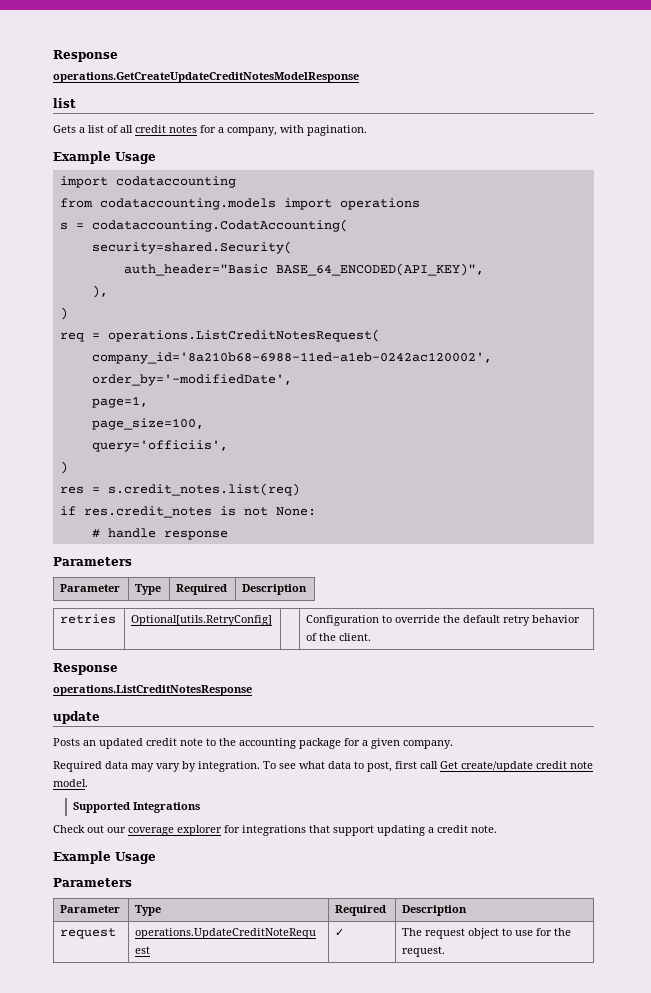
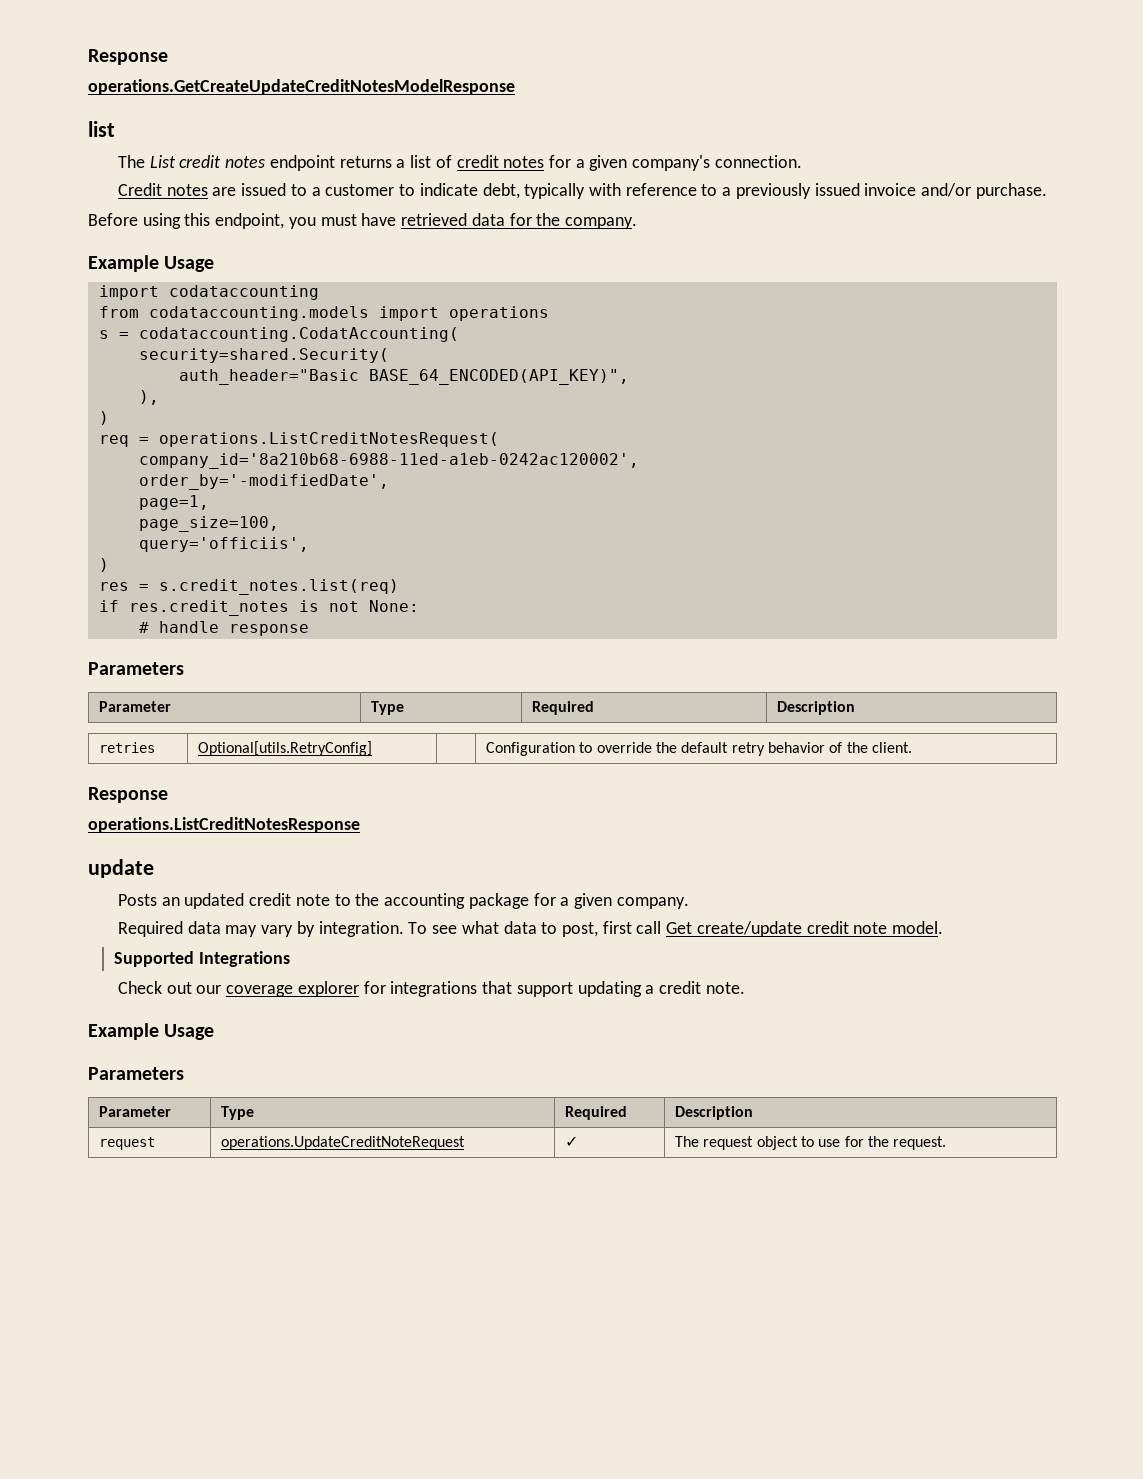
[53,125,76,133] Gets -> [117,155,392,171] The List credit notes endpoint returns
[120,125,133,133] all -> (452, 161) none
[227,125,367,136] company, with pagination. -> [589,155,802,171] [117,183,1047,199] [88,213,637,229] given company's connection. // Credit notes are issued to a customer to indicate debt, typically with reference to a previously issued invoice and/or purchase. // Before using this endpoint, you must have retrieved data for the company.

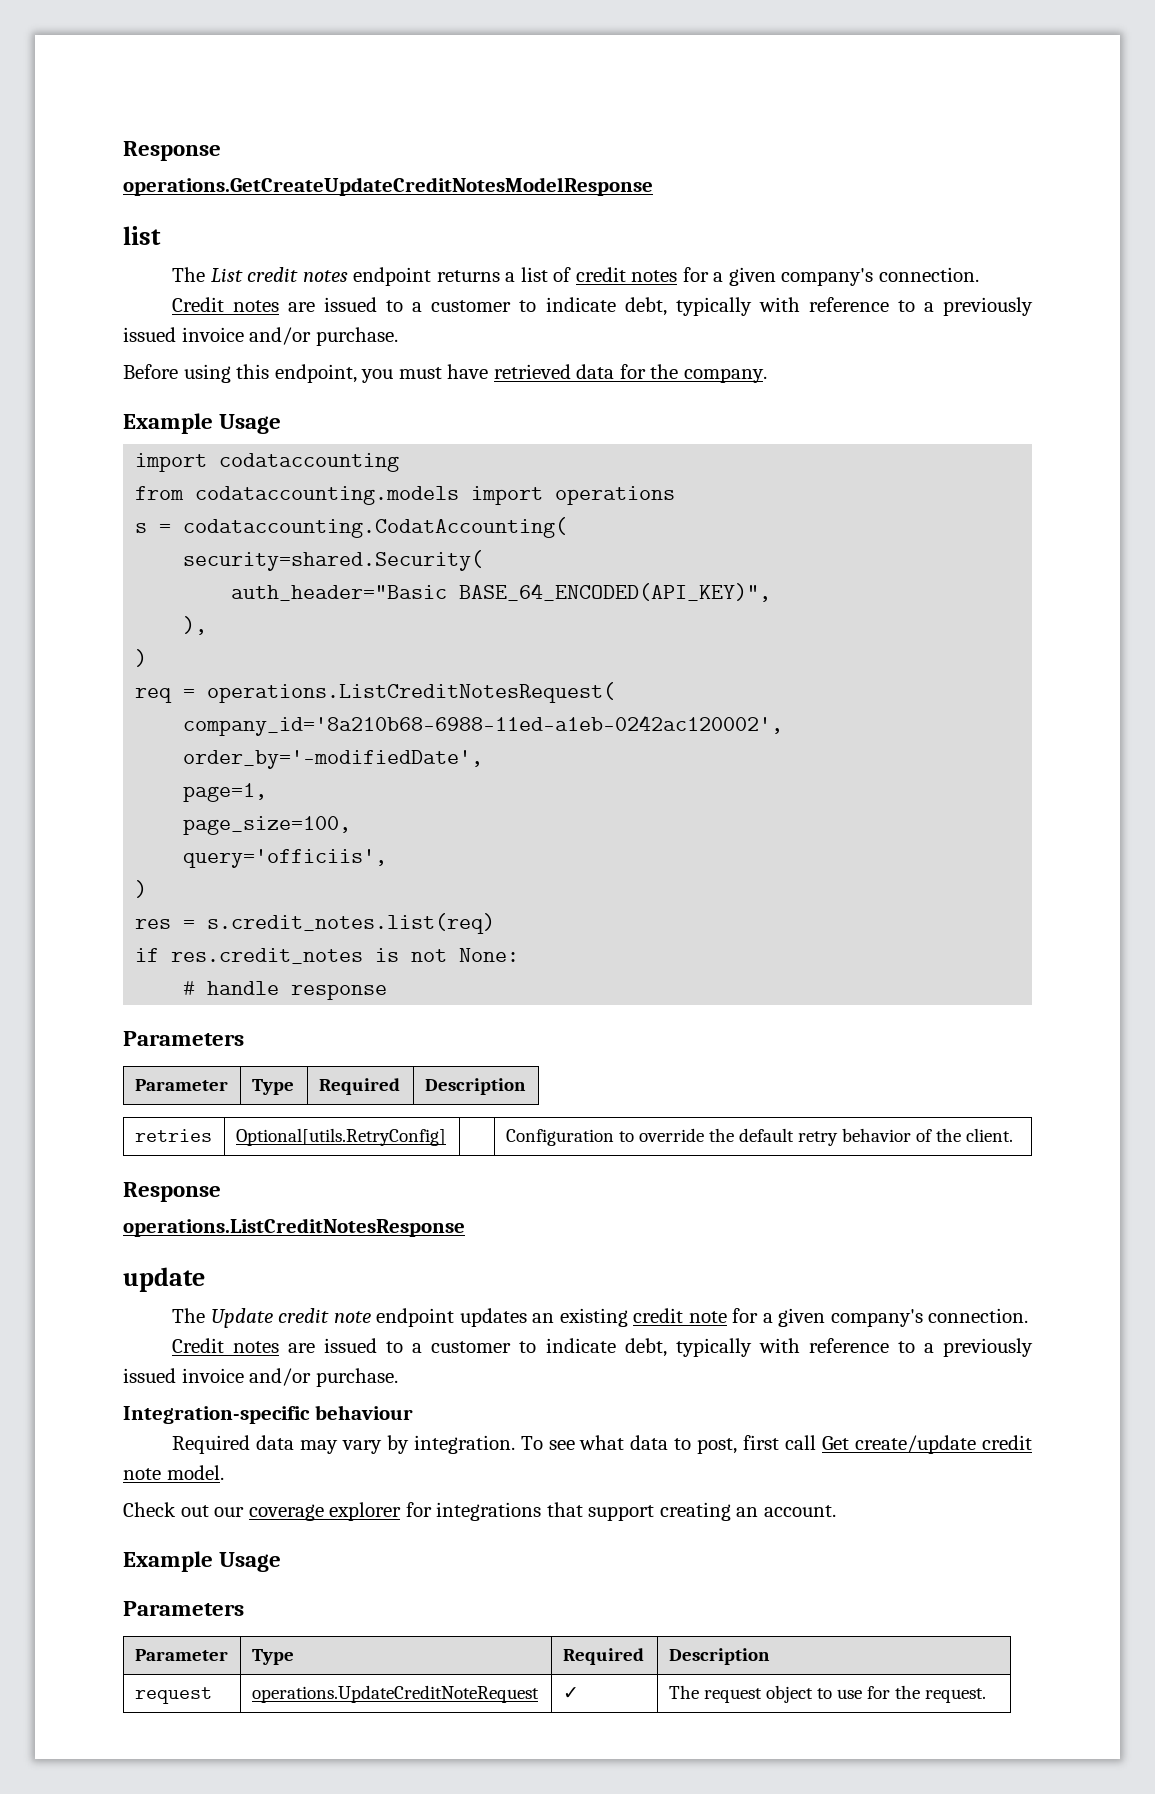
[117,893,689,909] Posts an updated credit note to the accounting package for a given company. -> [171,1308,1029,1328] [171,1338,1034,1357] [123,1368,398,1387] [123,1405,413,1424] The Update credit note endpoint updates an existing credit note for a given company's connection. // Credit notes are issued to a customer to indicate debt, typically with reference to a previously issued invoice and/or purchase. // Integration-specific behaviour
[113,951,290,967] // Supported Integrations -> (224, 1472) none
[577,981,745,997] updating a credit note. -> [659,1502,836,1521] creating an account.

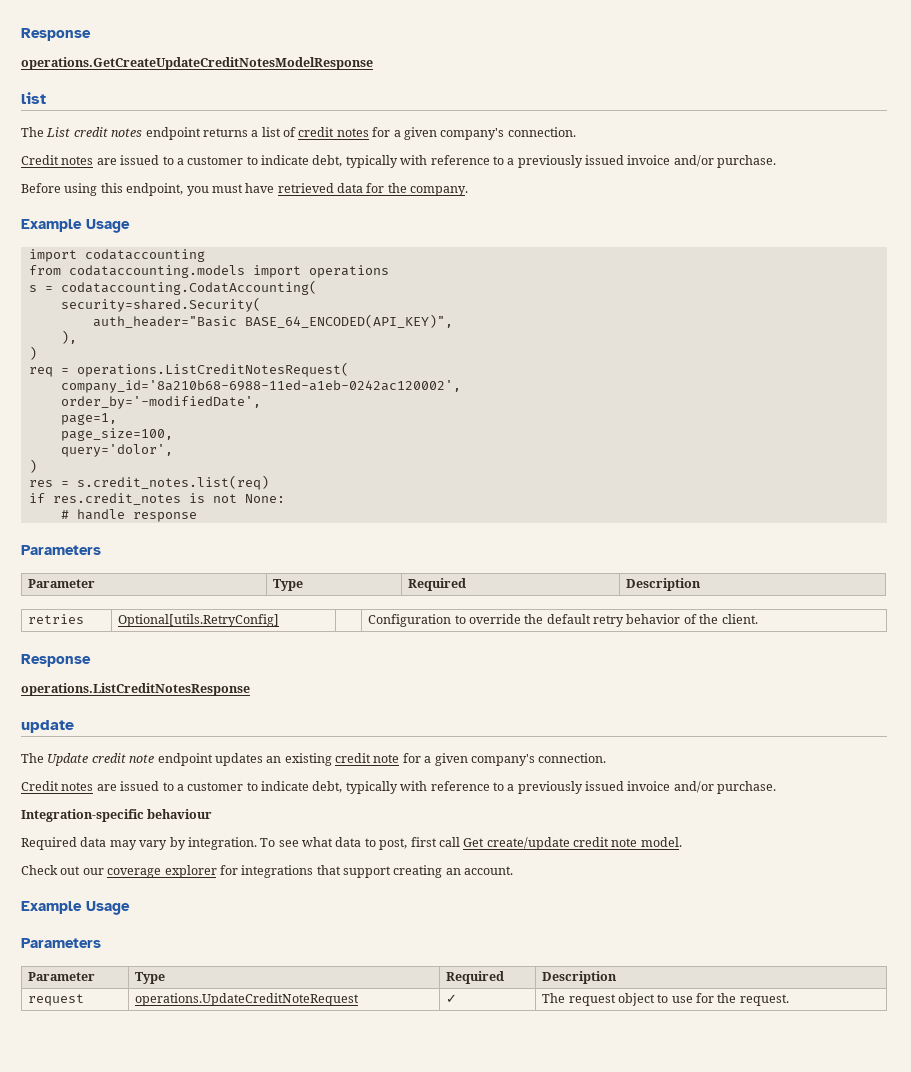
[183,849,388,868] query='officiis', -> [60,444,173,457] query='dolor',

